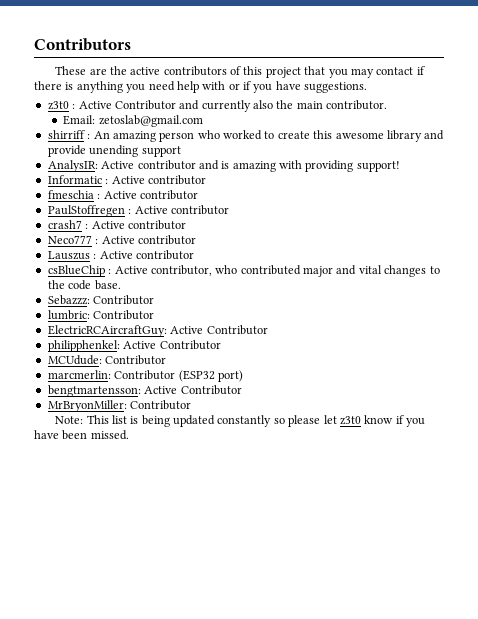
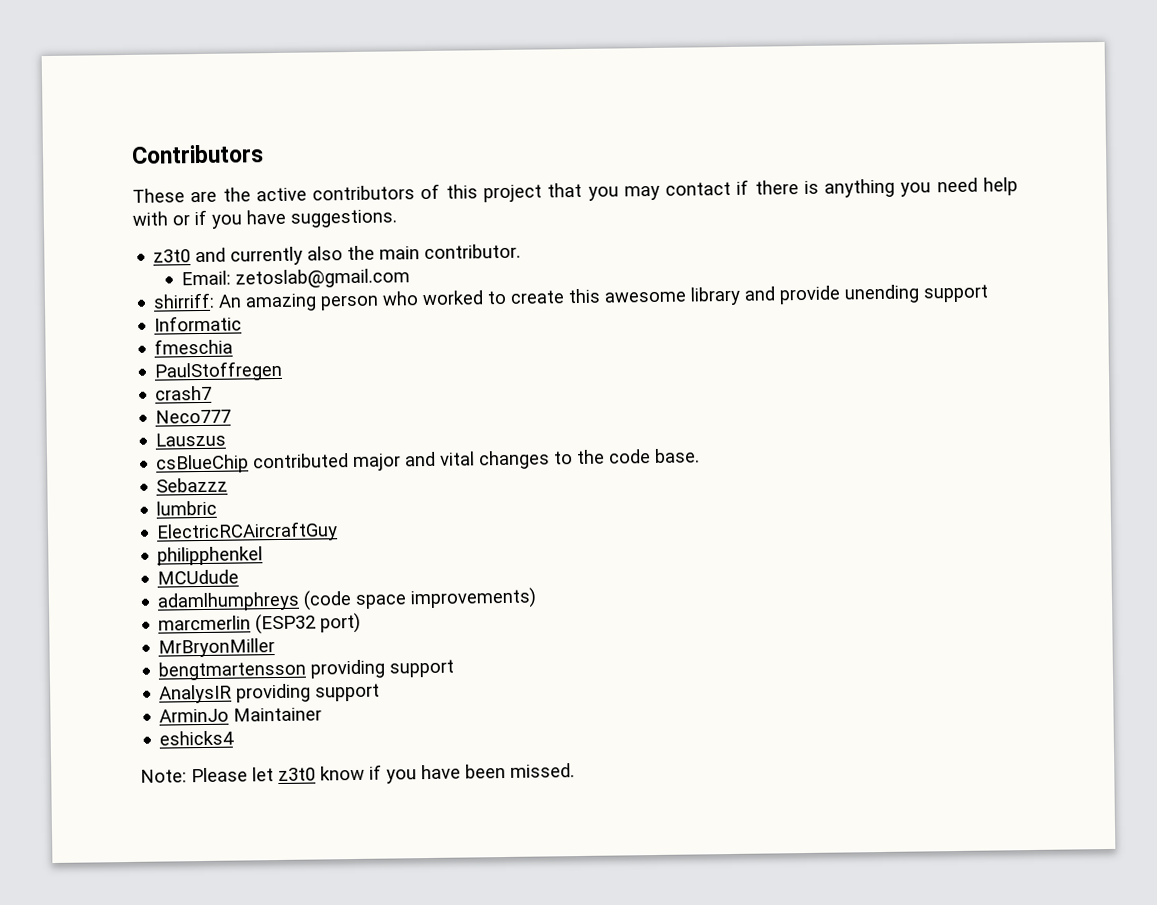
[72,100,176,110] : Active Contributor -> (192, 256) none
[47,130,91,139] shirriff : -> [153,292,216,309] shirriff:
[47,160,400,172] [47,175,206,185] [47,190,198,200] [47,205,229,217] [47,220,186,230] [47,235,196,245] [47,250,194,260] [47,265,238,277] AnalysIR: Active contributor and is amazing with providing support! // Informatic : Active contributor // fmeschia : Active contributor // PaulStoffregen : Active contributor // crash7 : Active contributor // Neco777 : Active contributor // Lauszus : Active contributor // csBlueChip : Active contributor, who -> [154,315,243,332] [154,338,234,355] [154,360,284,382] [155,385,213,401] [155,409,232,424] [155,432,227,447] [156,454,250,474] Informatic // fmeschia // PaulStoffregen // crash7 // Neco777 // Lauszus // csBlueChip
[47,295,155,305] [47,310,155,320] [47,325,268,337] [47,340,221,352] [47,355,167,365] [47,370,243,382] [47,385,242,397] [47,400,192,412] [55,415,321,427] Sebazzz: Contributor // lumbric: Contributor // ElectricRCAircraftGuy: Active Contributor // philipphenkel: Active Contributor // MCUdude: Contributor // marcmerlin: Contributor (ESP32 port) // bengtmartensson: Active Contributor // MrBryonMiller: Contributor // Note: This list is being updated constantly so please -> [156,477,229,493] [156,500,218,516] [156,521,339,543] [157,546,264,566] [157,569,240,585] [157,587,538,612] [158,612,362,635] [158,638,276,658] [158,659,455,681] [159,683,381,704] [159,707,323,723] [159,730,235,746] [140,767,248,783] Sebazzz // lumbric // ElectricRCAircraftGuy // philipphenkel // MCUdude // adamlhumphreys (code space improvements) // marcmerlin (ESP32 port) // MrBryonMiller // bengtmartensson providing support // AnalysIR providing support // ArminJo Maintainer // eshicks4 // Note: Please

